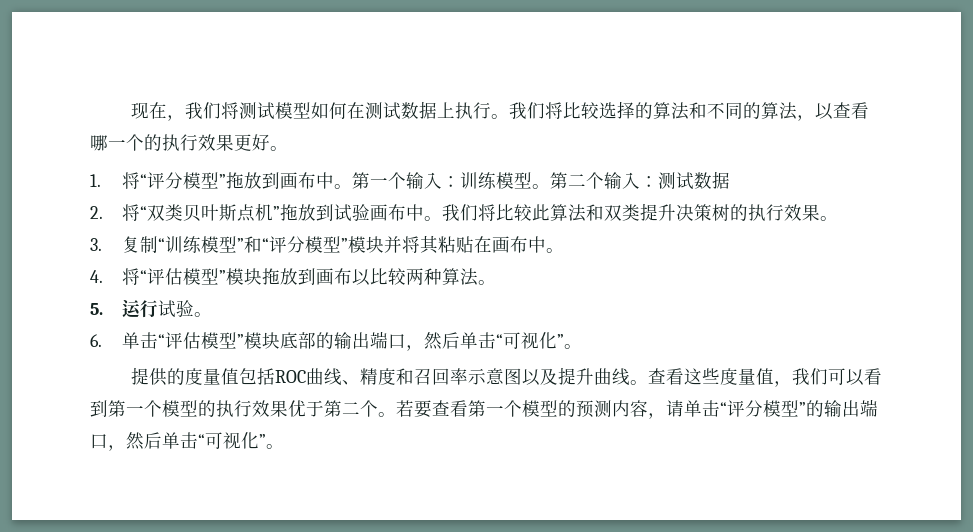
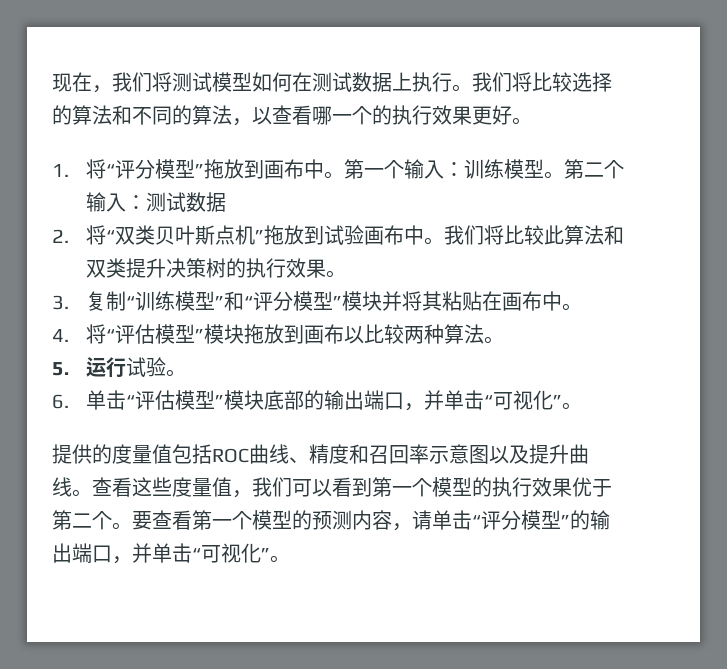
[424,332,461,350] 然后 -> [423,390,444,410] 并
[396,400,414,417] 若 -> (132, 526) none
[126,432,162,450] 然后 -> [132,543,152,563] 并

